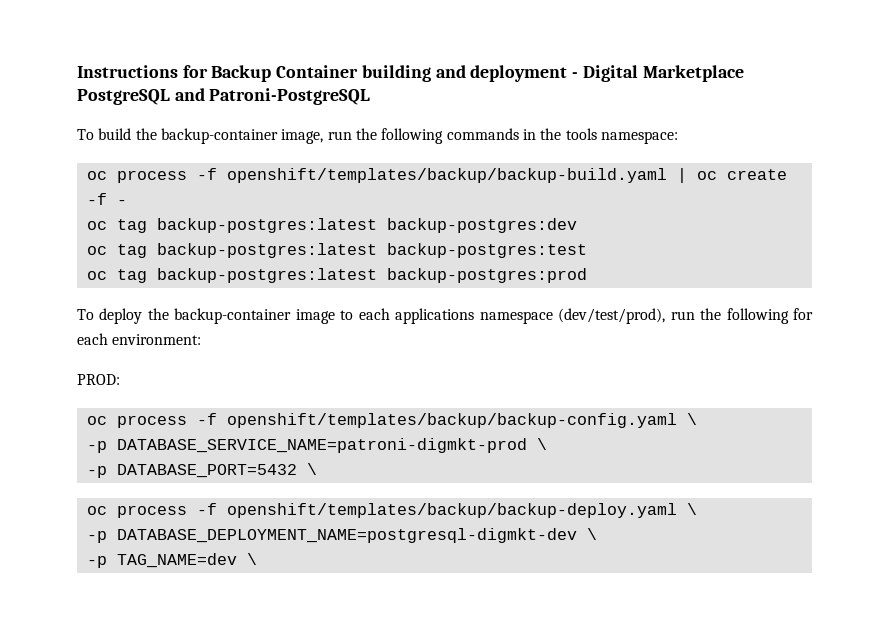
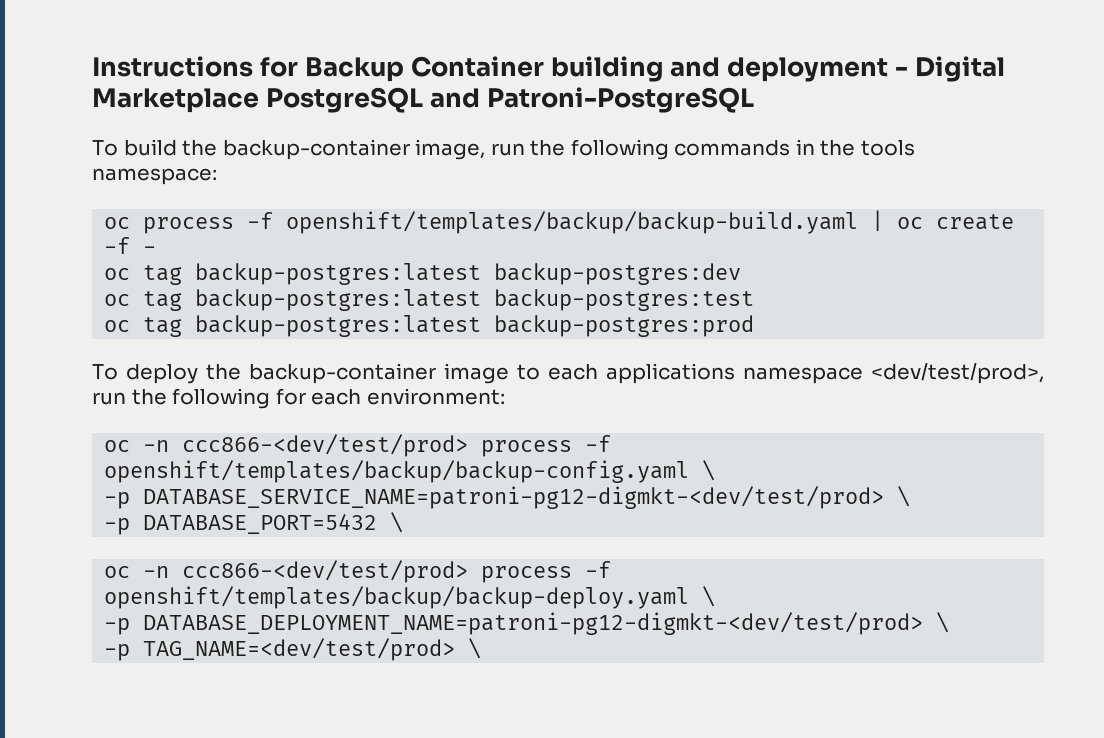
[558,308,666,324] (dev/test/prod), -> [871,363,1044,384] <dev/test/prod>,
[77,374,120,385] [86,416,107,425] // PROD: // oc -> [104,434,469,457] // oc -n ccc866-<dev/test/prod>
[116,438,527,453] DATABASE_SERVICE_NAME=patroni-digmkt-prod -> [143,486,885,509] DATABASE_SERVICE_NAME=patroni-pg12-digmkt-<dev/test/prod>
(107, 510) none -> [143,560,469,583] -n ccc866-<dev/test/prod>
[116,528,597,543] [86,553,237,568] DATABASE_DEPLOYMENT_NAME=postgresql-digmkt-dev \ // -p TAG_NAME=dev -> [143,612,950,635] [104,638,456,661] DATABASE_DEPLOYMENT_NAME=patroni-pg12-digmkt-<dev/test/prod> \ // -p TAG_NAME=<dev/test/prod>

